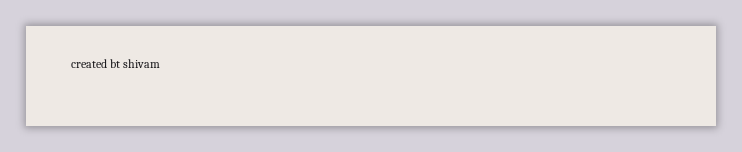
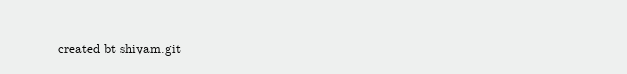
[123,59,161,68] shivam -> [120,44,181,56] shivam.git

